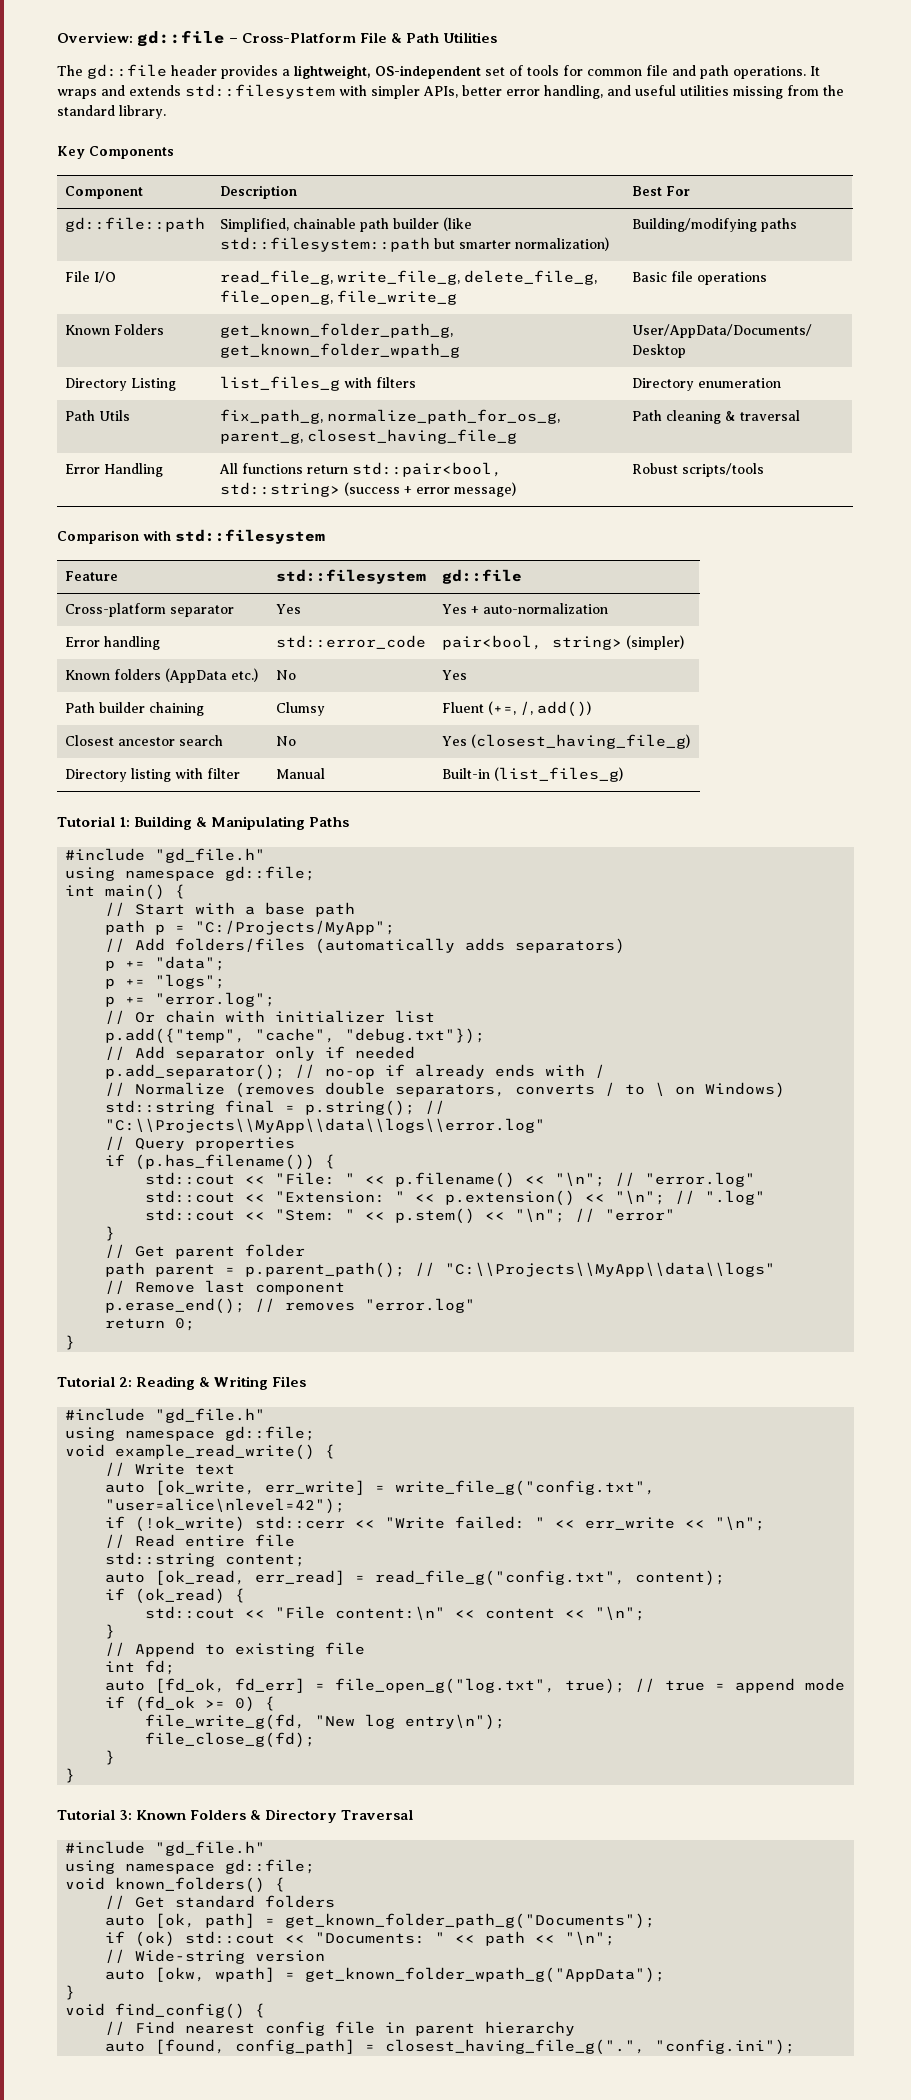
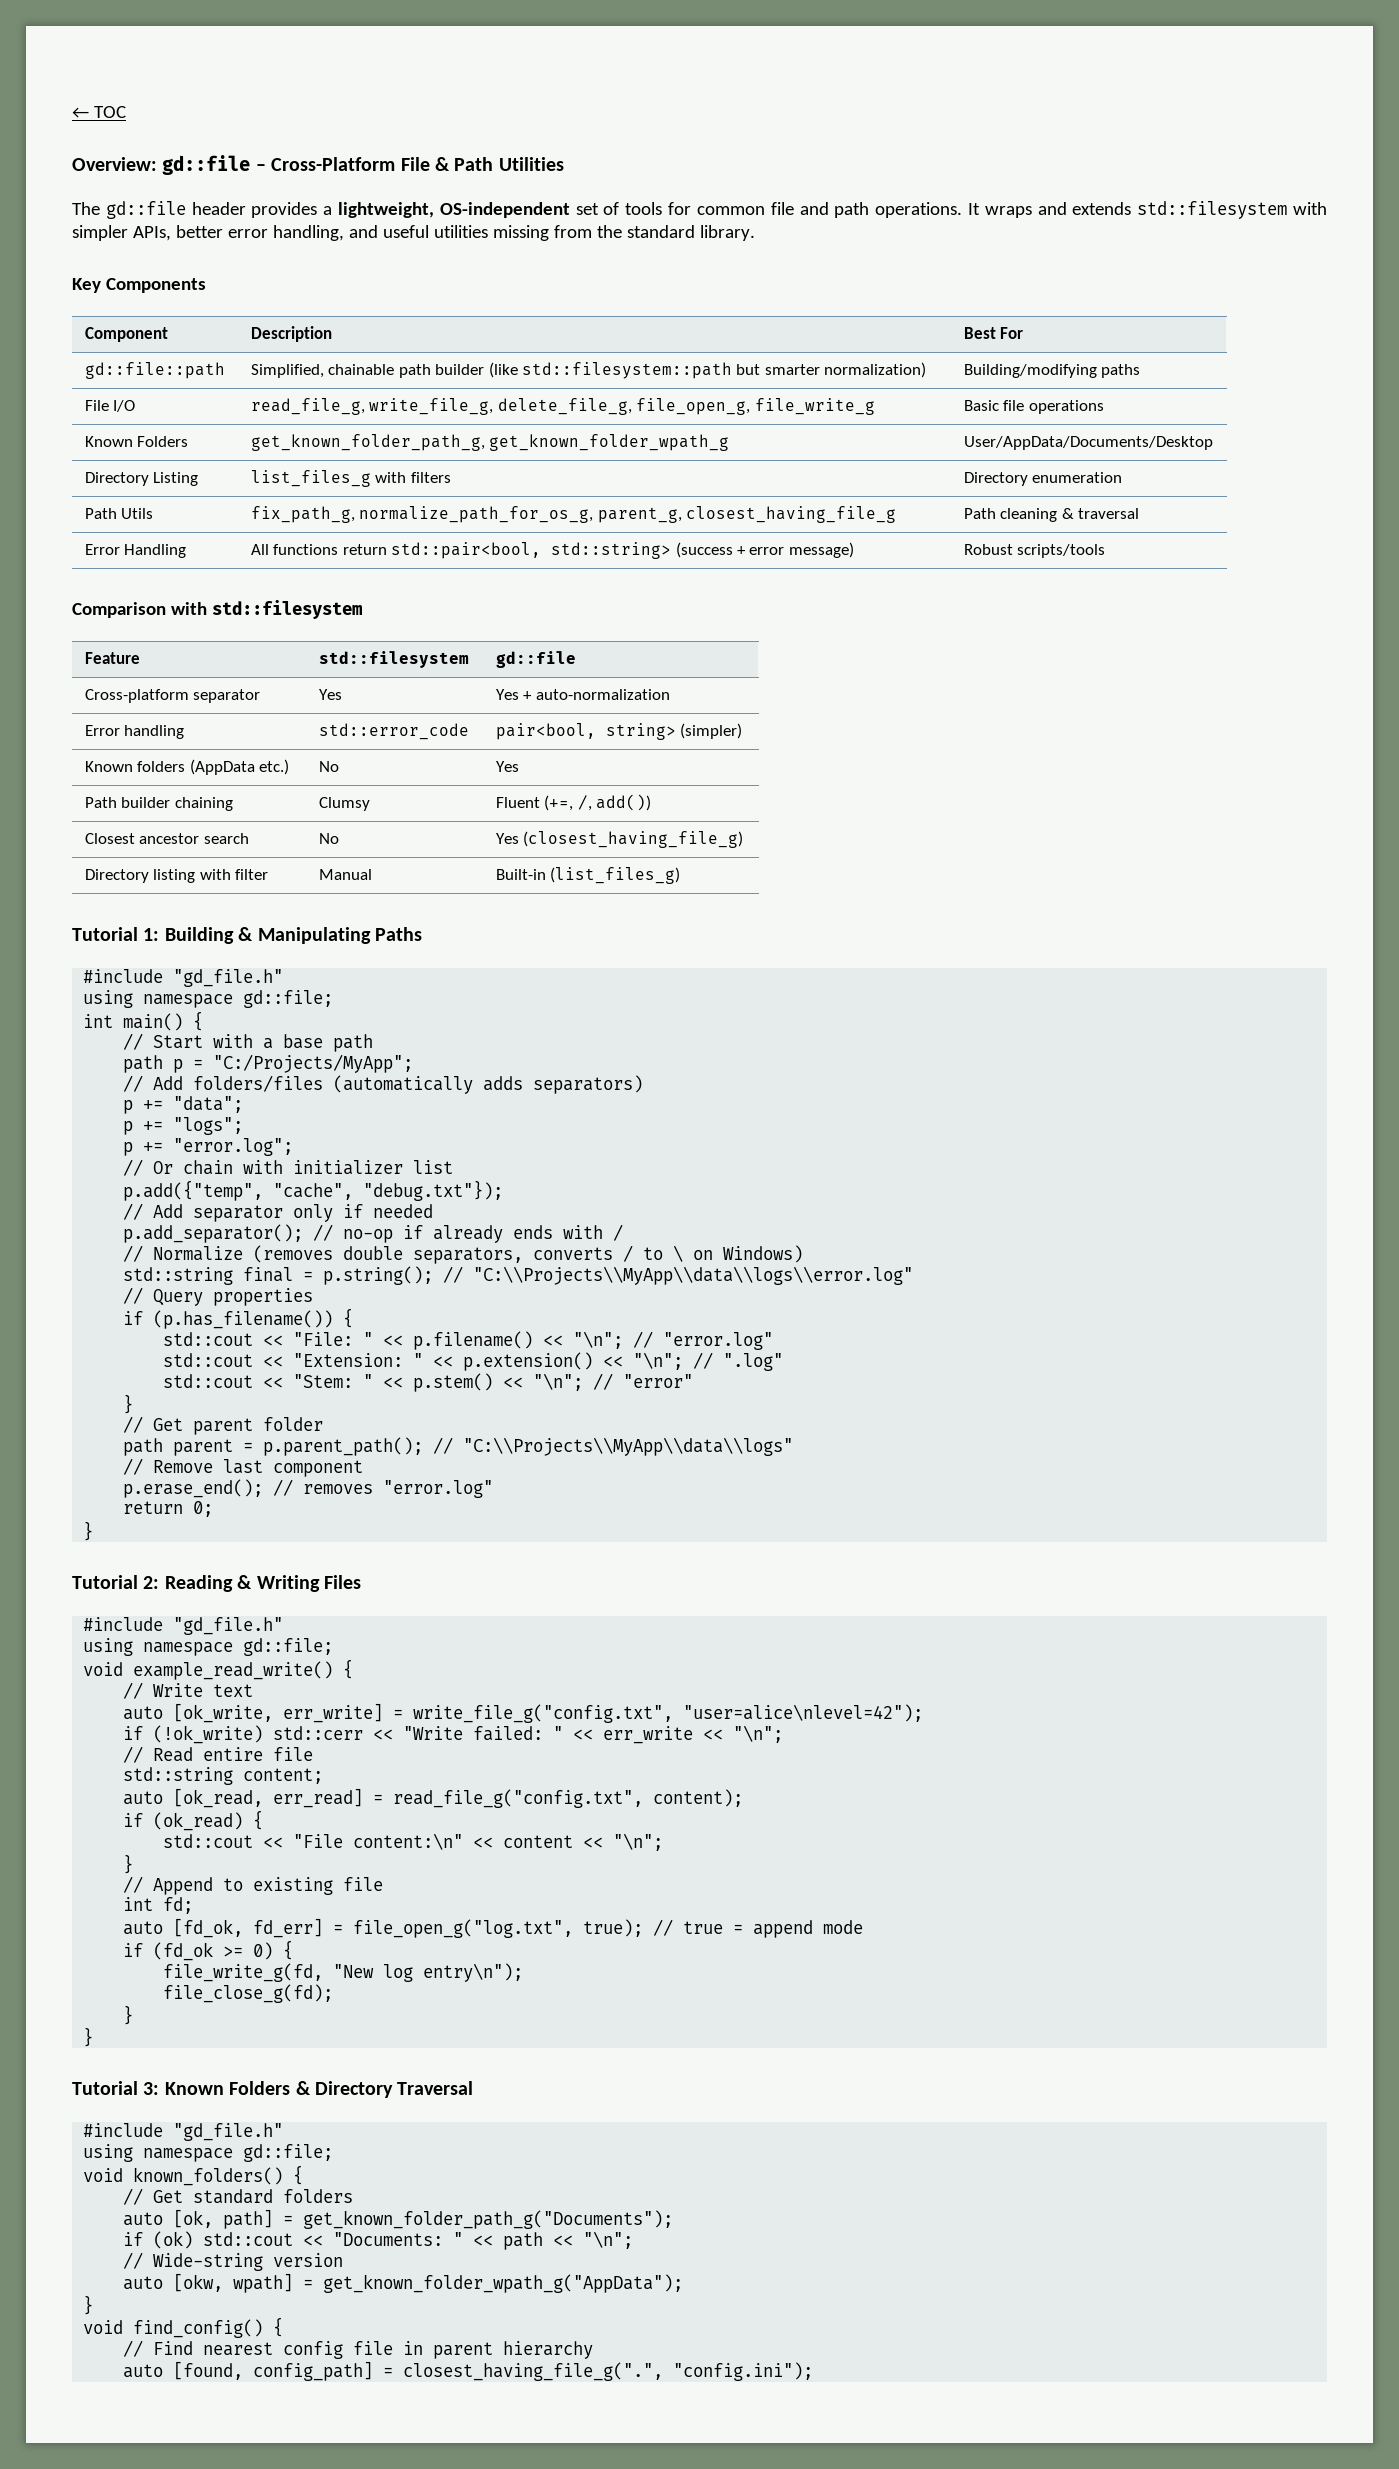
(57, 37) none -> [72,106,126,118] ← TOC //

